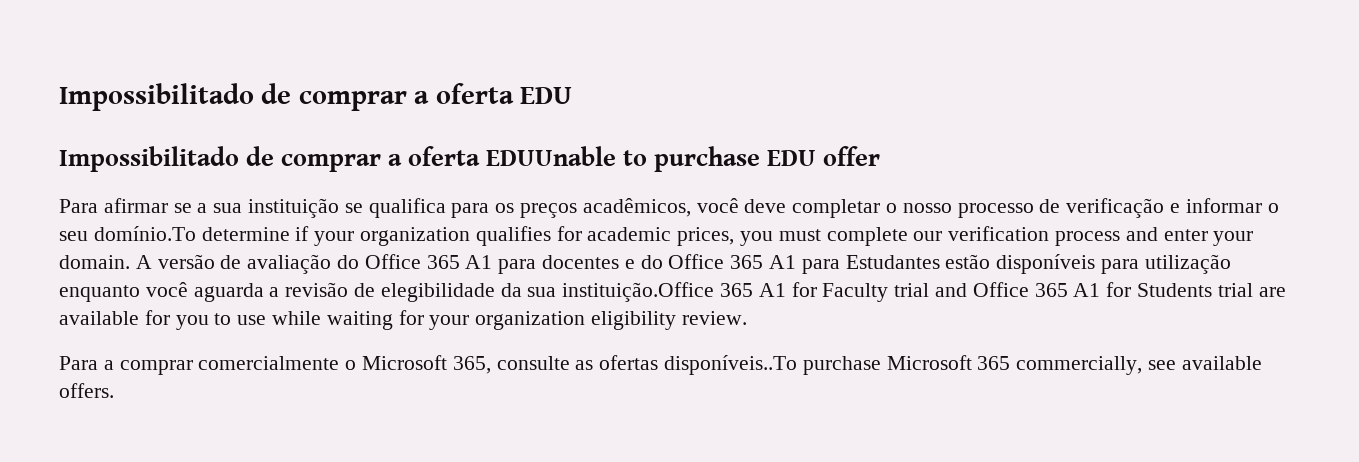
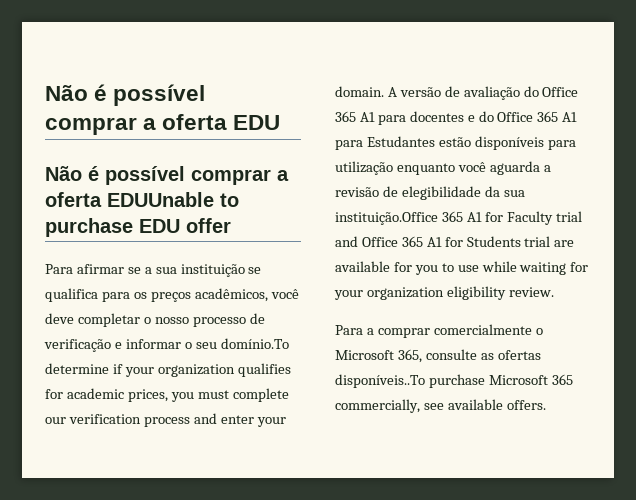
[59,83,292,111] Impossibilitado de -> [45,84,206,106] Não é possível
[59,146,275,172] Impossibilitado de -> [45,166,185,185] Não é possível

